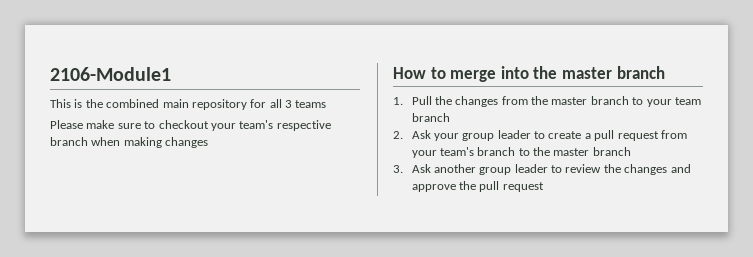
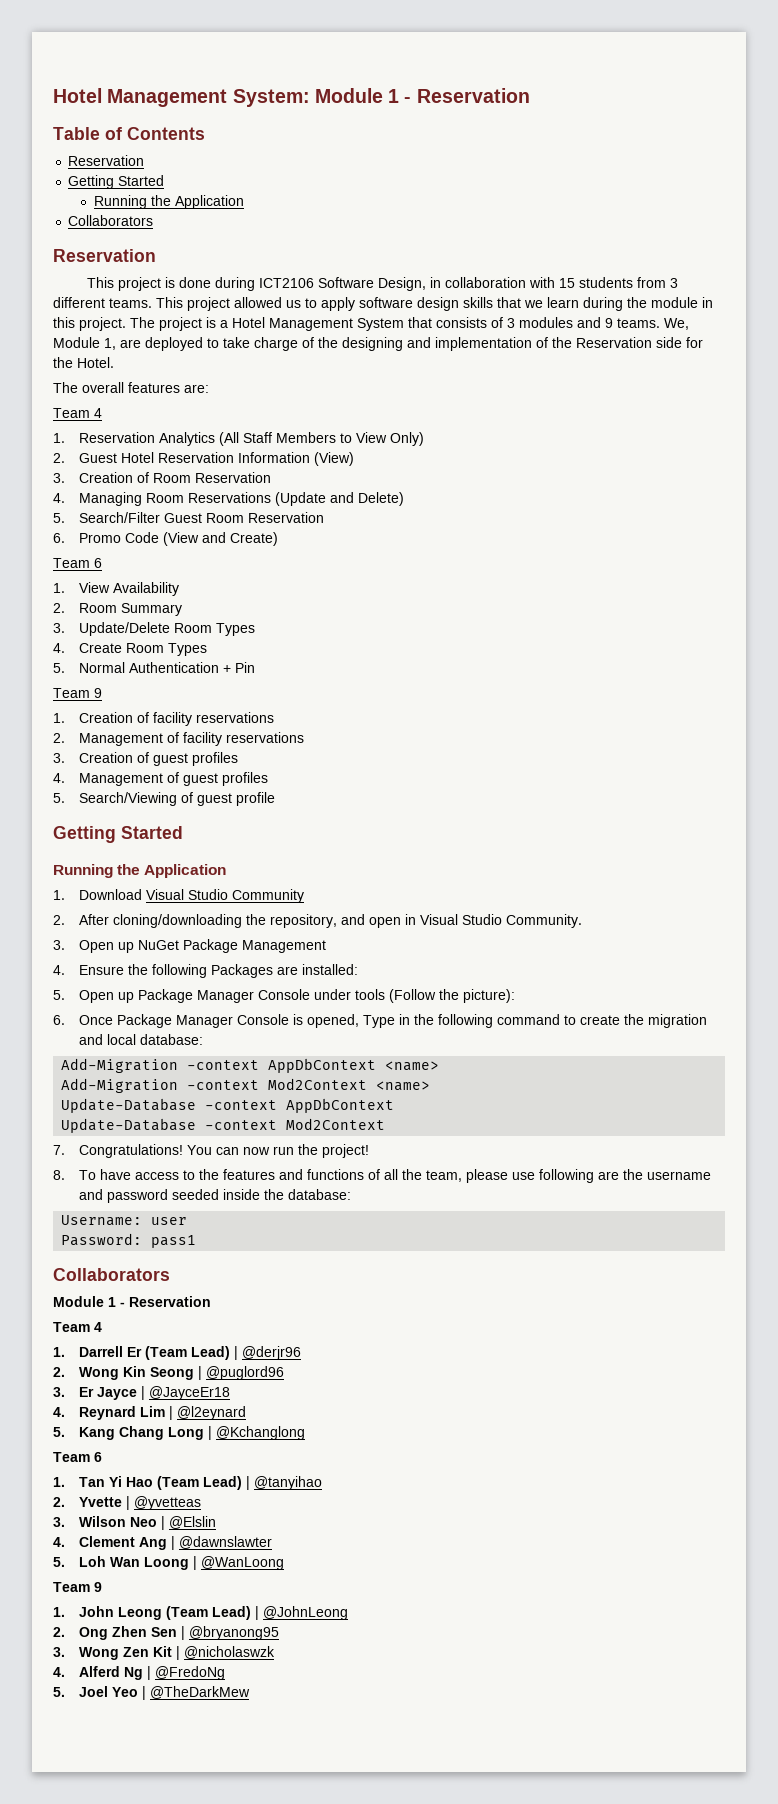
[50,67,171,81] [50,99,327,110] [50,120,331,131] [50,137,209,148] [393,66,665,82] [393,96,701,107] [411,113,450,122] [393,130,687,141] [411,147,631,158] [393,164,691,175] [411,181,544,192] 2106-Module1 // This is the combined main repository for all 3 teams // Please make sure to checkout your team's respective branch when making changes // How to merge into the master branch // 1. Pull the changes from the master branch to your team branch // 2. Ask your group leader to create a pull request from your team's branch to the master branch // 3. Ask another group leader to review the changes and approve the pull request -> [53,88,530,107] [53,127,205,140] [68,155,145,166] [68,175,165,189] [93,195,244,209] [68,215,154,226] [53,249,156,262] [87,277,679,291] [53,297,713,311] [53,317,689,331] [53,337,703,351] [53,357,114,368] [53,382,209,393] [53,408,102,418] [53,432,424,446] [53,452,354,466] [53,472,271,483] [53,492,404,506] [53,512,324,523] [53,532,278,546] [53,558,102,568] [53,582,179,596] [53,603,182,616] [53,622,255,636] [53,643,207,656] [53,662,255,673] [53,688,102,698] [53,712,274,726] [53,732,304,746] [53,752,238,766] [53,772,268,786] [53,792,275,806] [53,826,183,843] [53,864,227,878] [53,889,304,903] [53,914,582,928] [53,939,326,953] [53,964,358,978] [53,989,515,1003] [53,1014,707,1028] [78,1034,203,1045] [61,1058,440,1073] [61,1078,431,1093] [61,1098,395,1113] [61,1118,386,1133] [53,1144,369,1158] [53,1169,711,1183] [78,1189,351,1203] [61,1215,188,1226] [61,1233,197,1248] [53,1268,170,1281] [53,1296,211,1307] [53,1322,102,1332] [53,1346,301,1360] [53,1366,284,1380] [53,1386,230,1400] [53,1406,246,1420] [53,1426,305,1440] [53,1452,102,1462] [53,1476,322,1490] [53,1496,201,1510] [53,1516,216,1530] [53,1536,272,1550] [53,1556,284,1570] [53,1582,102,1592] [53,1606,348,1620] [53,1626,279,1640] [53,1646,275,1660] [53,1666,225,1680] [53,1686,250,1700] Hotel Management System: Module 1 - Reservation // Table of Contents // Reservation // Getting Started // Running the Application // Collaborators // Reservation // This project is done during ICT2106 Software Design, in collaboration with 15 students from 3 different teams. This project allowed us to apply software design skills that we learn during the module in this project. The project is a Hotel Management System that consists of 3 modules and 9 teams. We, Module 1, are deployed to take charge of the designing and implementation of the Reservation side for the Hotel. // The overall features are: // Team 4 // 1. Reservation Analytics (All Staff Members to View Only) // 2. Guest Hotel Reservation Information (View) // 3. Creation of Room Reservation // 4. Managing Room Reservations (Update and Delete) // 5. Search/Filter Guest Room Reservation // 6. Promo Code (View and Create) // Team 6 // 1. View Availability // 2. Room Summary // 3. Update/Delete Room Types // 4. Create Room Types // 5. Normal Authentication + Pin // Team 9 // 1. Creation of facility reservations // 2. Management of facility reservations // 3. Creation of guest profiles // 4. Management of guest profiles // 5. Search/Viewing of guest profile // Getting Started // Running the Application // 1. Download Visual Studio Community // 2. After cloning/downloading the repository, and open in Visual Studio Community. // 3. Open up NuGet Package Management // 4. Ensure the following Packages are installed: // 5. Open up Package Manager Console under tools (Follow the picture): // 6. Once Package Manager Console is opened, Type in the following command to create the migration and local database: // Add-Migration -context AppDbContext <name> // Add-Migration -context Mod2Context <name> // Update-Database -context AppDbContext // Update-Database -context Mod2Context // 7. Congratulations! You can now run the project! // 8. To have access to the features and functions of all the team, please use following are the username and password seeded inside the database: // Username: user // Password: pass1 // Collaborators // Module 1 - Reservation // Team 4 // 1. Darrell Er (Team Lead) | @derjr96 // 2. Wong Kin Seong | @puglord96 // 3. Er Jayce | @JayceEr18 // 4. Reynard Lim | @l2eynard // 5. Kang Chang Long | @Kchanglong // Team 6 // 1. Tan Yi Hao (Team Lead) | @tanyihao // 2. Yvette | @yvetteas // 3. Wilson Neo | @Elslin // 4. Clement Ang | @dawnslawter // 5. Loh Wan Loong | @WanLoong // Team 9 // 1. John Leong (Team Lead) | @JohnLeong // 2. Ong Zhen Sen | @bryanong95 // 3. Wong Zen Kit | @nicholaswzk // 4. Alferd Ng | @FredoNg // 5. Joel Yeo | @TheDarkMew

